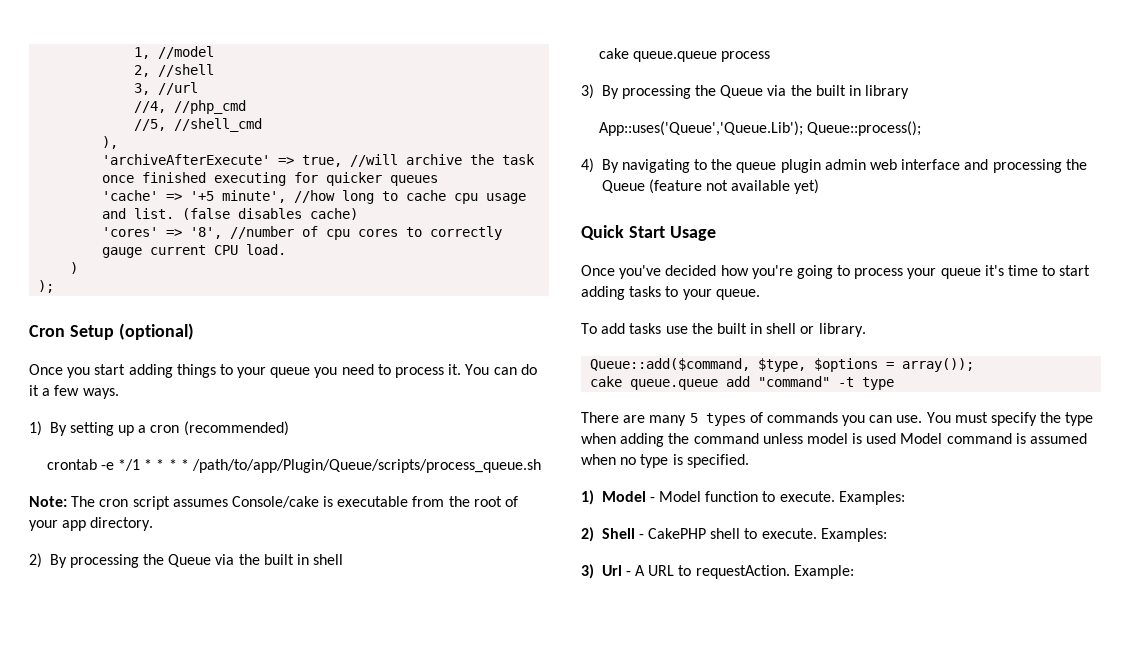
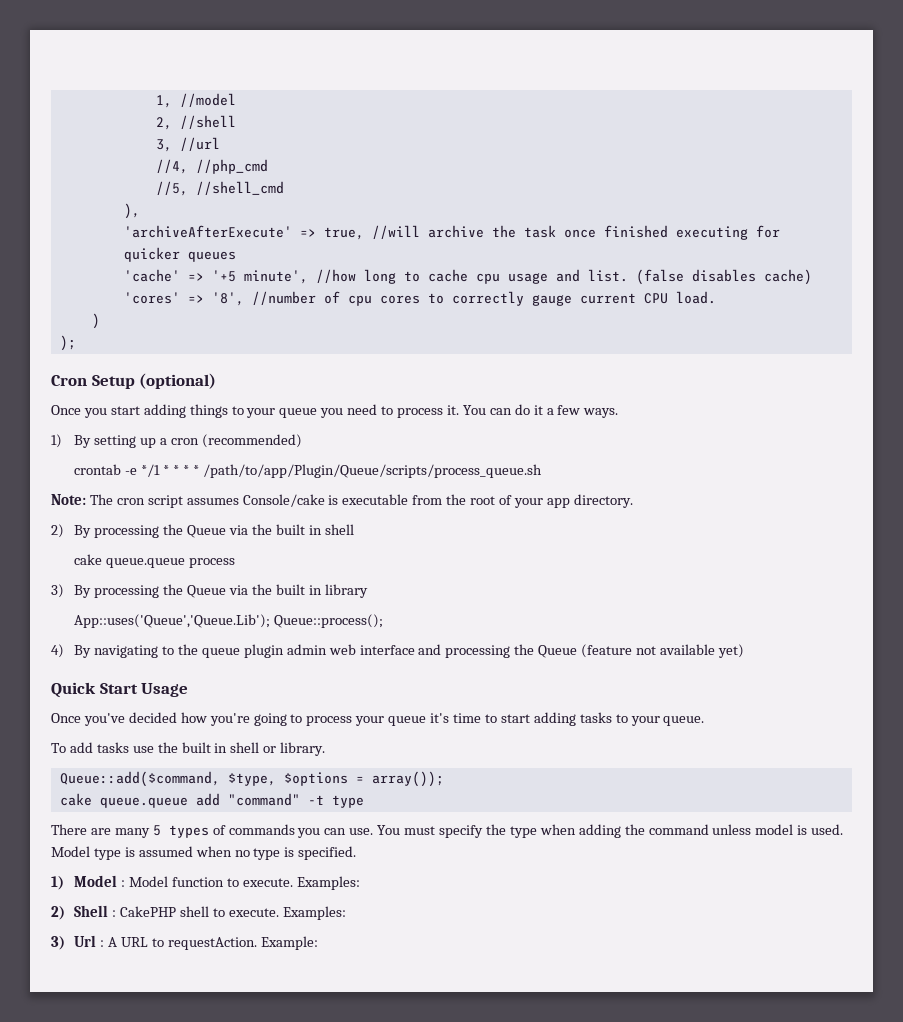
[866,433,1012,444] used Model command -> [811,824,844,835] [51,846,121,860] used. Model type
[649,497,655,502] - -> [121,880,126,887] :
[638,534,644,539] - -> [112,910,117,917] :
[625,571,631,576] - -> [100,940,105,947] :

